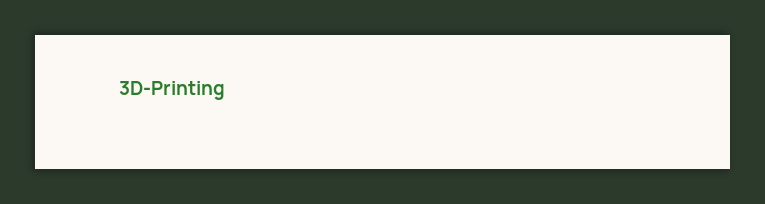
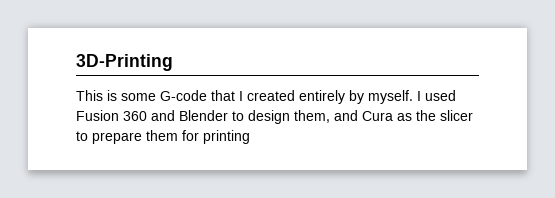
(225, 90) none -> [76,90,456,104] [76,110,473,124] [76,130,250,144] // This is some G-code that I created entirely by myself. I used Fusion 360 and Blender to design them, and Cura as the slicer to prepare them for printing

